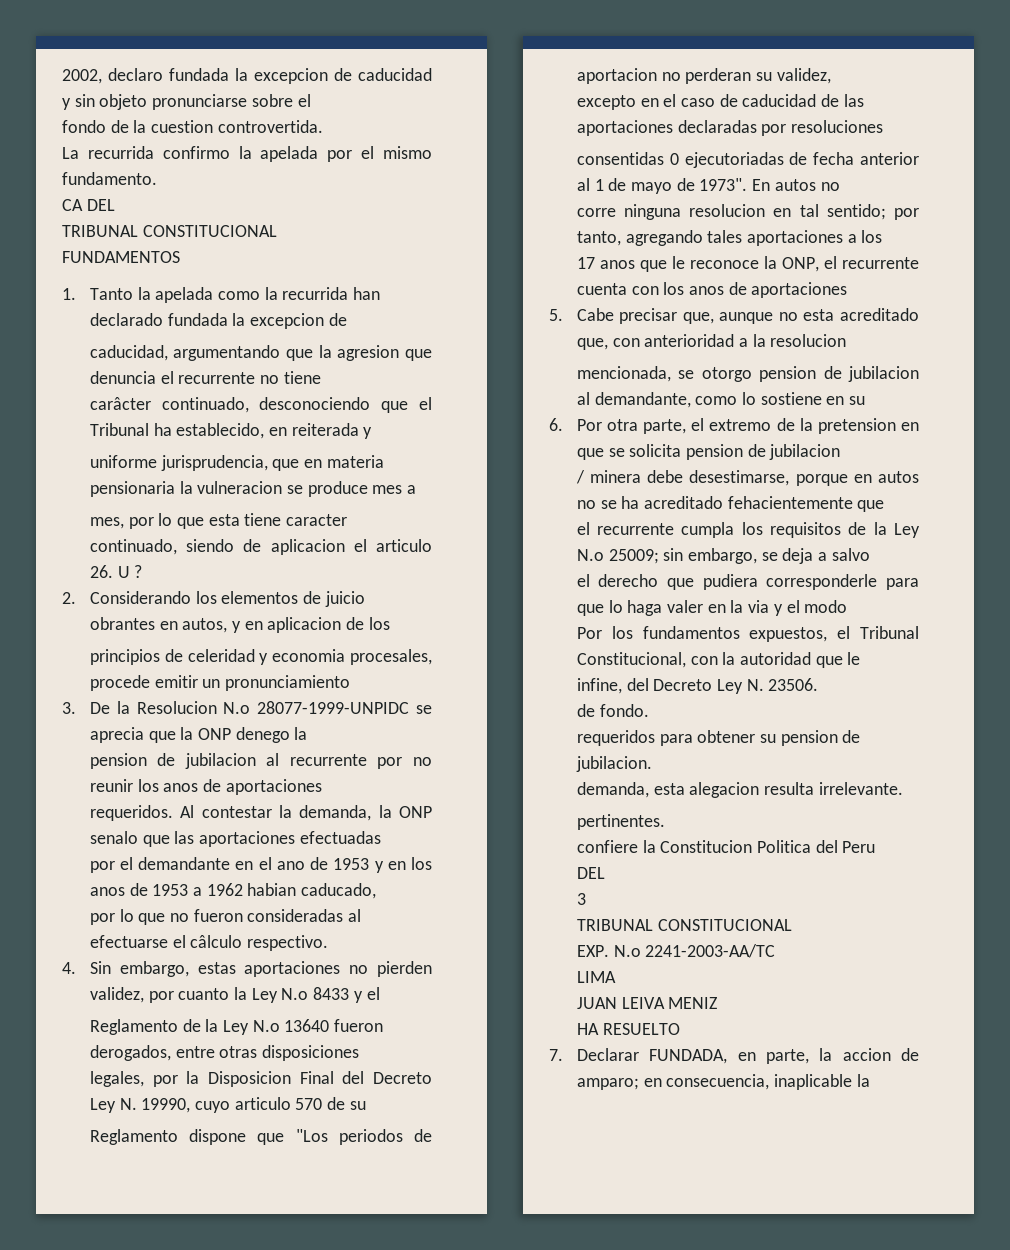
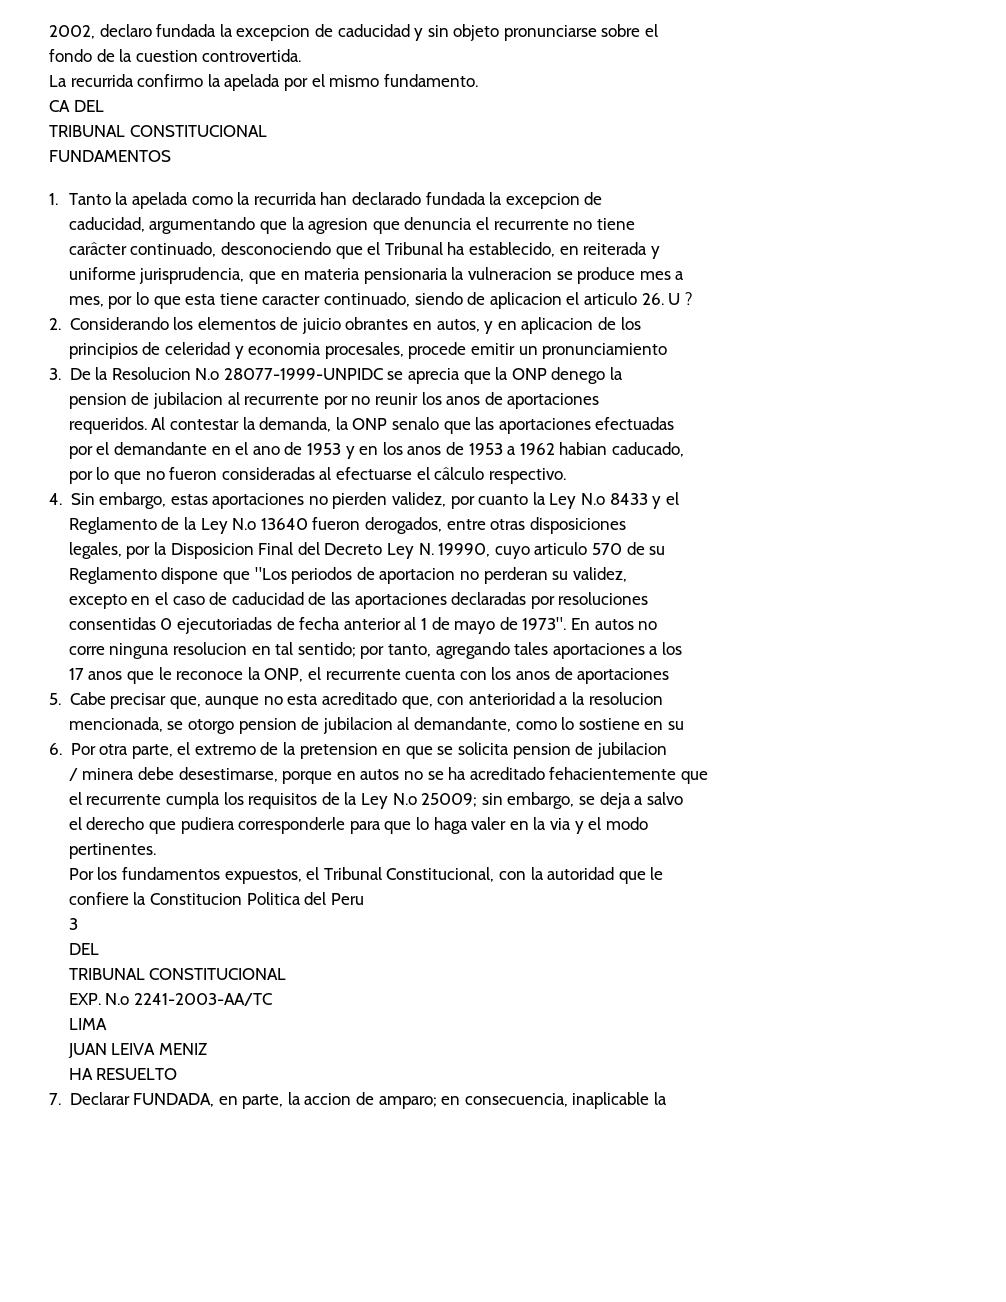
(848, 606) none -> [68,843,156,859] // pertinentes.
[576,678,819,694] [576,704,649,717] [576,730,861,746] [575,756,652,772] [576,782,903,798] [576,814,665,830] // infine, del Decreto Ley N. 23506. // de fondo. // requeridos para obtener su pension de jubilacion. // demanda, esta alegacion resulta irrelevante. // pertinentes. -> (664, 873) none
[576,867,605,879] [576,893,586,905] // DEL // 3 -> [68,918,78,930] [68,943,99,955] // 3 // DEL

